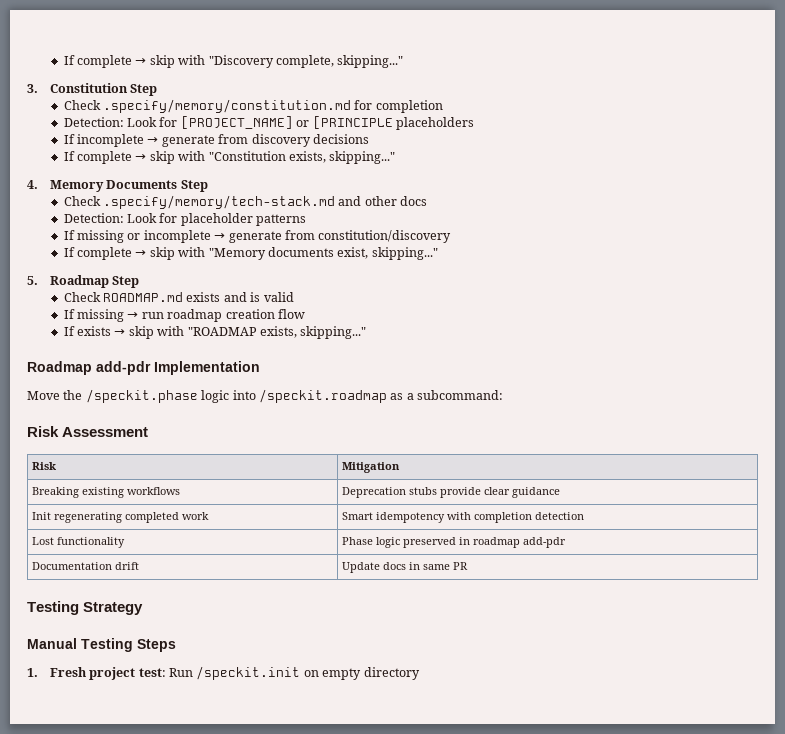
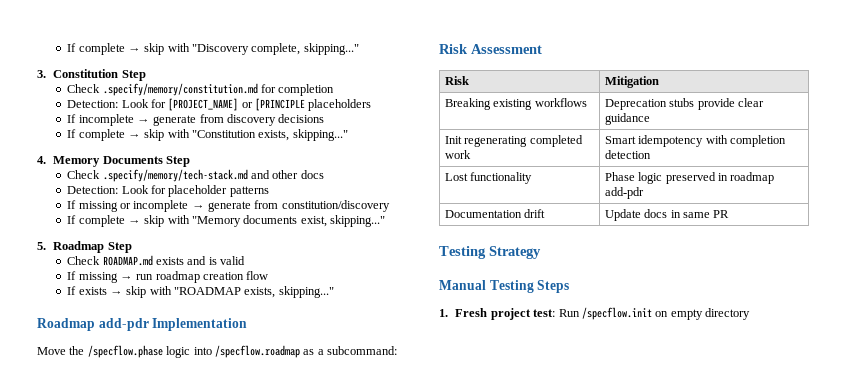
[85,389,198,403] /speckit.phase -> [87,345,163,358] /specflow.phase
[258,389,387,403] /speckit.roadmap -> [214,345,300,358] /specflow.roadmap
[196,666,301,680] /speckit.init -> [581,307,652,320] /specflow.init

